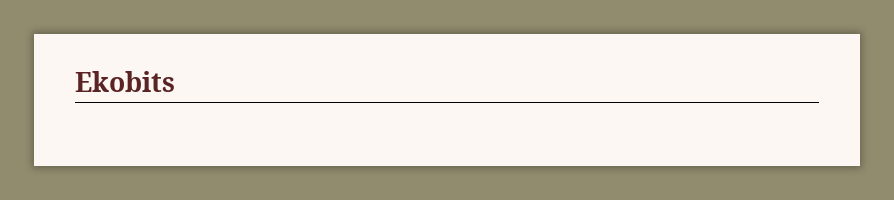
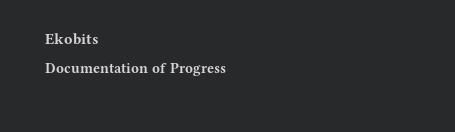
(175, 81) none -> [45,62,226,76] // Documentation of Progress

